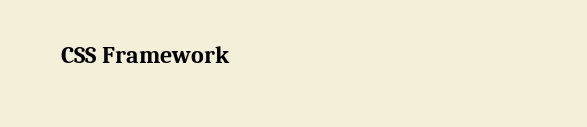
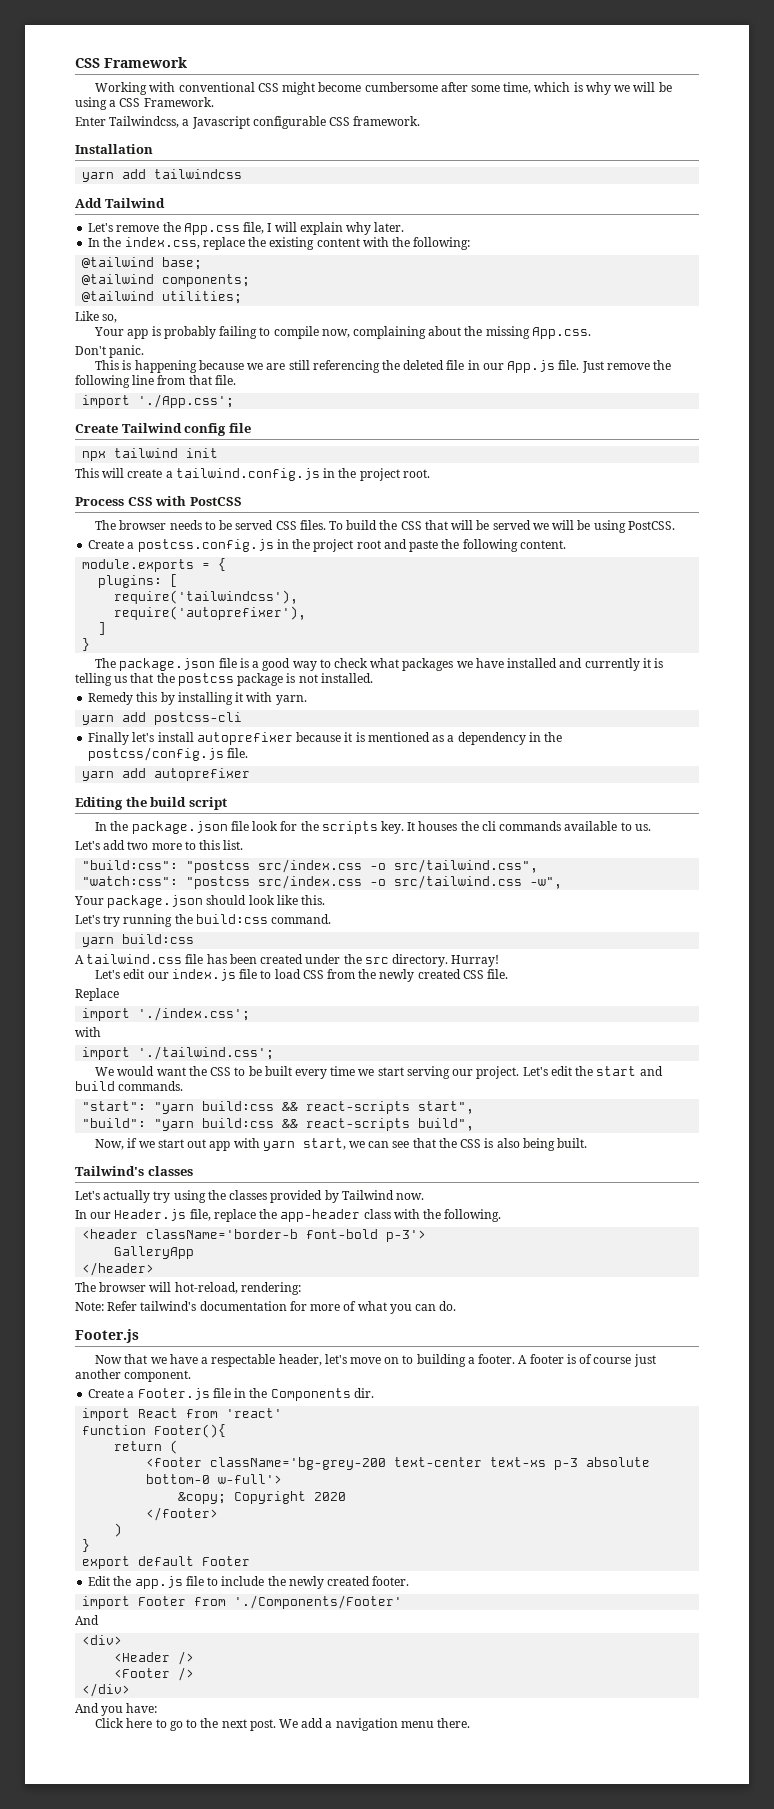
(231, 54) none -> [95,82,672,95] [75,97,214,110] [75,116,421,129] [75,144,153,154] [82,169,243,182] [75,198,165,208] [88,222,405,235] [88,237,471,250] [82,257,203,270] [82,274,251,287] [82,291,243,304] [75,311,118,323] [94,326,591,339] [75,345,145,358] [95,360,672,373] [75,375,236,388] [82,394,235,408] [75,423,251,436] [82,448,219,461] [75,468,430,481] [75,496,242,506] [95,520,675,533] [88,539,566,552] [82,558,227,572] [98,574,179,588] [114,590,299,604] [114,606,307,620] [98,622,107,635] [82,638,91,651] [95,658,664,671] [75,673,373,686] [88,692,307,705] [82,712,243,725] [88,732,563,745] [88,747,249,761] [82,768,251,781] [75,797,227,810] [95,821,651,834] [75,840,244,850] [82,859,539,873] [82,875,563,889] [74,895,326,908] [75,914,332,927] [82,934,195,947] [75,954,500,967] [95,969,509,982] [75,988,119,1001] [82,1007,251,1021] [75,1027,101,1037] [82,1046,275,1060] [95,1066,663,1079] [75,1081,184,1091] [82,1101,475,1114] [82,1118,475,1131] [95,1138,588,1151] [75,1166,193,1176] [75,1190,425,1203] [75,1209,502,1222] [82,1229,427,1242] [114,1246,195,1259] [82,1262,155,1276] [75,1282,301,1295] [75,1301,457,1314] [75,1329,139,1343] [95,1354,656,1367] [75,1369,192,1382] [88,1388,374,1401] [82,1408,283,1421] [82,1424,227,1438] [114,1440,179,1454] [146,1457,651,1470] [146,1474,283,1484] [178,1491,347,1504] [146,1507,219,1521] [114,1523,123,1537] [82,1539,91,1552] [82,1556,251,1569] [88,1576,410,1589] [82,1595,403,1609] [75,1615,99,1625] [82,1635,123,1645] [114,1651,195,1665] [114,1667,195,1681] [82,1683,131,1697] [75,1703,158,1716] [95,1718,471,1731] // Working with conventional CSS might become cumbersome after some time, which is why we will be using a CSS Framework. // Enter Tailwindcss, a Javascript configurable CSS framework. // Installation // yarn add tailwindcss // Add Tailwind // Let's remove the App.css file, I will explain why later. // In the index.css, replace the existing content with the following: // @tailwind base; // @tailwind components; // @tailwind utilities; // Like so, // Your app is probably failing to compile now, complaining about the missing App.css. // Don't panic. // This is happening because we are still referencing the deleted file in our App.js file. Just remove the following line from that file. // import './App.css'; // Create Tailwind config file // npx tailwind init // This will create a tailwind.config.js in the project root. // Process CSS with PostCSS // The browser needs to be served CSS files. To build the CSS that will be served we will be using PostCSS. // Create a postcss.config.js in the project root and paste the following content. // module.exports = { // plugins: [ // require('tailwindcss'), // require('autoprefixer'), // ] // } // The package.json file is a good way to check what packages we have installed and currently it is telling us that the postcss package is not installed. // Remedy this by installing it with yarn. // yarn add postcss-cli // Finally let's install autoprefixer because it is mentioned as a dependency in the postcss/config.js file. // yarn add autoprefixer // Editing the build script // In the package.json file look for the scripts key. It houses the cli commands available to us. // Let's add two more to this list. // "build:css": "postcss src/index.css -o src/tailwind.css", // "watch:css": "postcss src/index.css -o src/tailwind.css -w", // Your package.json should look like this. // Let's try running the build:css command. // yarn build:css // A tailwind.css file has been created under the src directory. Hurray! // Let's edit our index.js file to load CSS from the newly created CSS file. // Replace // import './index.css'; // with // import './tailwind.css'; // We would want the CSS to be built every time we start serving our project. Let's edit the start and build commands. // "start": "yarn build:css && react-scripts start", // "build": "yarn build:css && react-scripts build", // Now, if we start out app with yarn start, we can see that the CSS is also being built. // Tailwind's classes // Let's actually try using the classes provided by Tailwind now. // In our Header.js file, replace the app-header class with the following. // <header className='border-b font-bold p-3'> // GalleryApp // </header> // The browser will hot-reload, rendering: // Note: Refer tailwind's documentation for more of what you can do. // Footer.js // Now that we have a respectable header, let's move on to building a footer. A footer is of course just another component. // Create a Footer.js file in the Components dir. // import React from 'react' // function Footer(){ // return ( // <footer className='bg-grey-200 text-center text-xs p-3 absolute bottom-0 w-full'> // &copy; Copyright 2020 // </footer> // ) // } // export default Footer // Edit the app.js file to include the newly created footer. // import Footer from './Components/Footer' // And // <div> // <Header /> // <Footer /> // </div> // And you have: // Click here to go to the next post. We add a navigation menu there.

